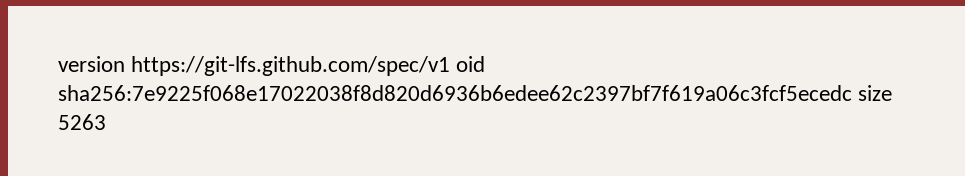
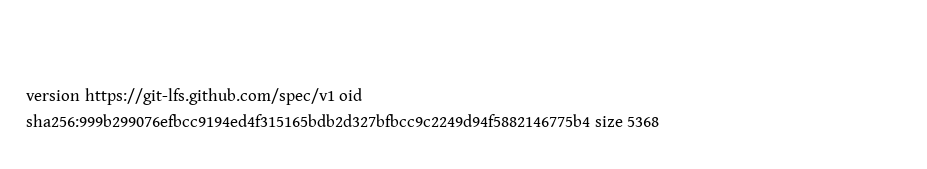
[58,85,893,101] [58,114,106,130] sha256:7e9225f068e17022038f8d820d6936b6edee62c2397bf7f619a06c3fcf5ecedc size 5263 -> [26,114,660,127] sha256:999b299076efbcc9194ed4f315165bdb2d327bfbcc9c2249d94f5882146775b4 size 5368

